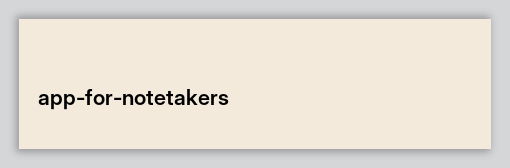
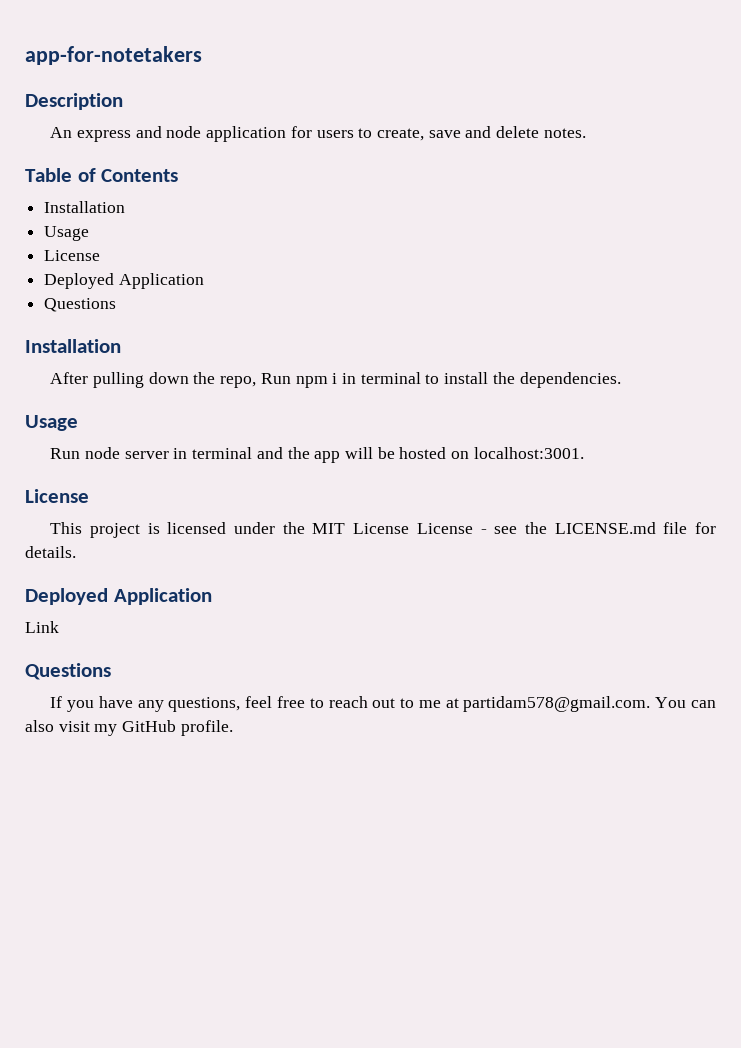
(229, 99) none -> [25,93,123,110] [50,126,586,142] [25,168,179,182] [44,201,126,213] [44,226,90,241] [44,250,101,261] [44,273,204,289] [44,298,117,312] [25,339,121,353] [50,372,621,388] [25,415,78,431] [50,447,584,463] [25,489,89,503] [50,522,716,538] [25,546,76,558] [25,588,212,605] [25,621,59,633] [25,663,111,680] [50,696,716,712] [25,720,233,736] // Description // An express and node application for users to create, save and delete notes. // Table of Contents // Installation // Usage // License // Deployed Application // Questions // Installation // After pulling down the repo, Run npm i in terminal to install the dependencies. // Usage // Run node server in terminal and the app will be hosted on localhost:3001. // License // This project is licensed under the MIT License License - see the LICENSE.md file for details. // Deployed Application // Link // Questions // If you have any questions, feel free to reach out to me at partidam578@gmail.com. You can also visit my GitHub profile.

